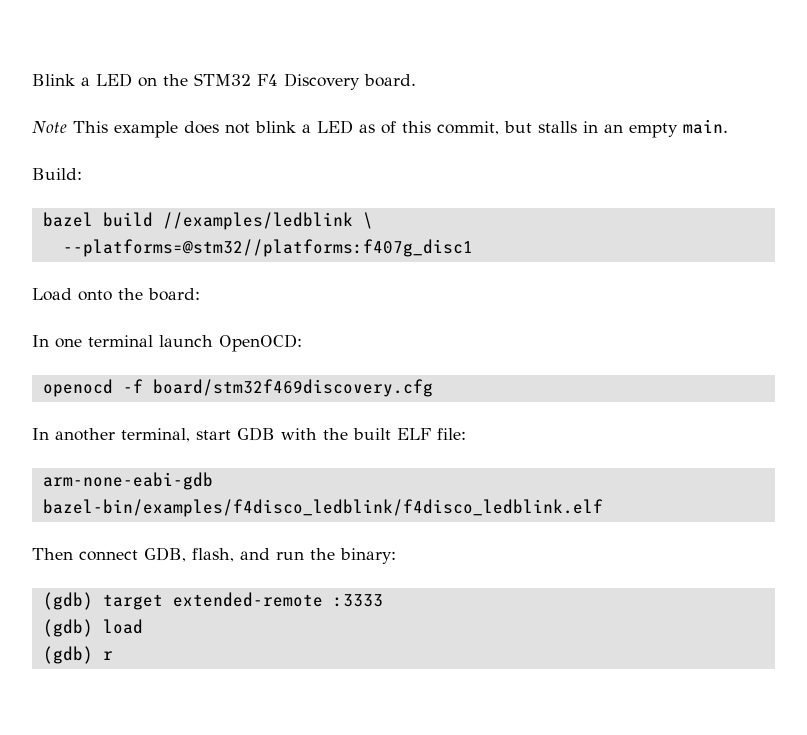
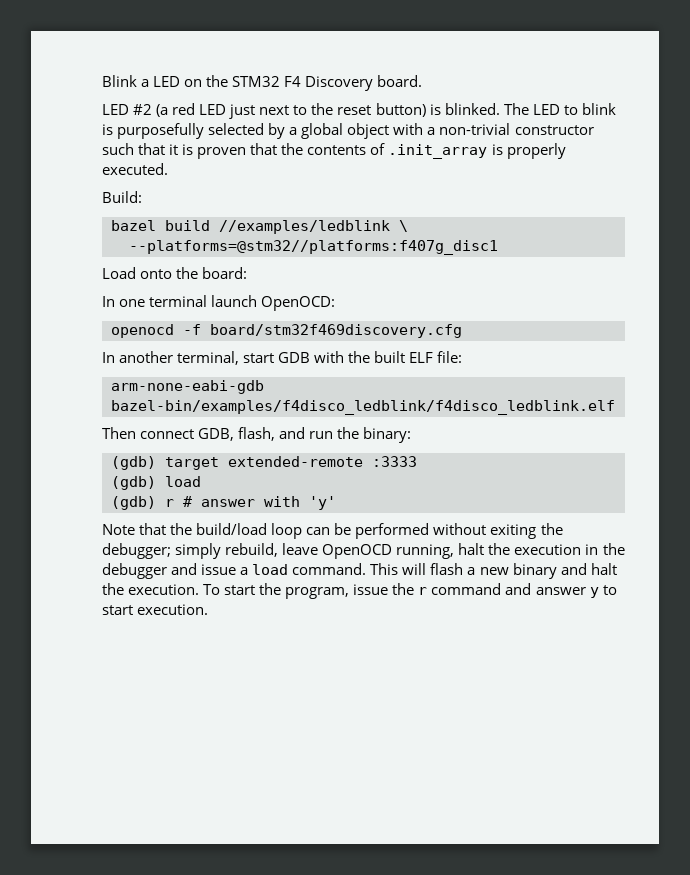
[32,119,728,138] Note This example does not blink a LED as of this commit, but stalls in an empty main. -> [102,103,616,119] [102,123,594,139] [102,143,566,159] [102,163,168,175] LED #2 (a red LED just next to the reset button) is blinked. The LED to blink is purposefully selected by a global object with a non-trivial constructor such that it is proven that the contents of .init_array is properly executed.
(113, 655) none -> [183,496,336,510] [102,523,563,539] [102,543,625,559] [102,563,617,579] [102,583,617,599] [102,604,209,615] # answer with 'y' // Note that the build/load loop can be performed without exiting the debugger; simply rebuild, leave OpenOCD running, halt the execution in the debugger and issue a load command. This will flash a new binary and halt the execution. To start the program, issue the r command and answer y to start execution.

